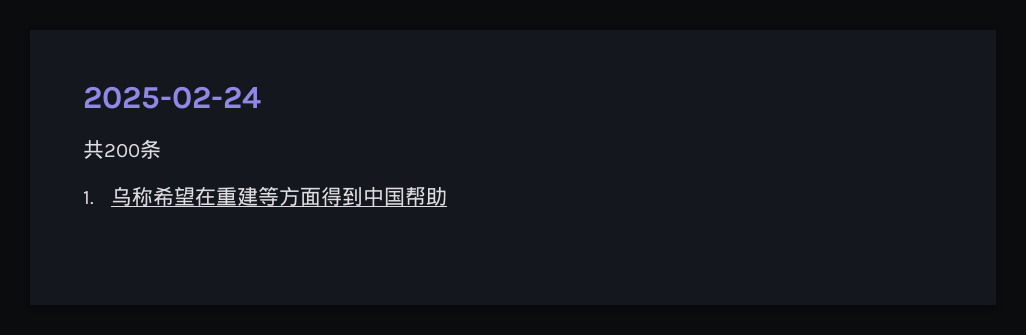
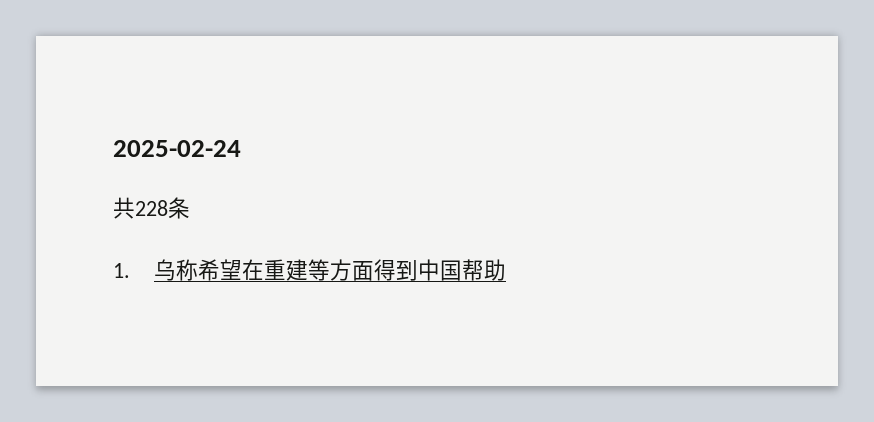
[104,143,140,158] 200 -> [135,200,168,216] 228

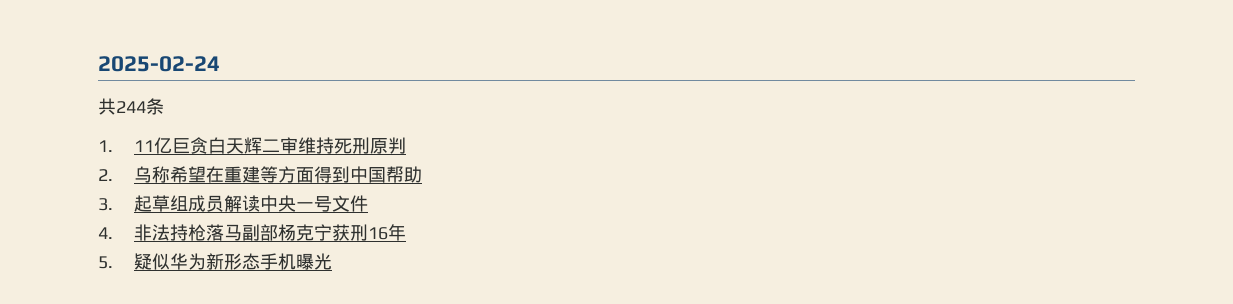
[135,200,168,216] 228 -> [116,101,146,113] 244
(130, 270) none -> [133,137,406,154] [98,169,113,181] 11亿巨贪白天辉二审维持死刑原判 // 2.
(507, 270) none -> [98,195,368,212] [98,224,406,241] [98,253,332,270] // 3.起草组成员解读中央一号文件 // 4.非法持枪落马副部杨克宁获刑16年 // 5.疑似华为新形态手机曝光

